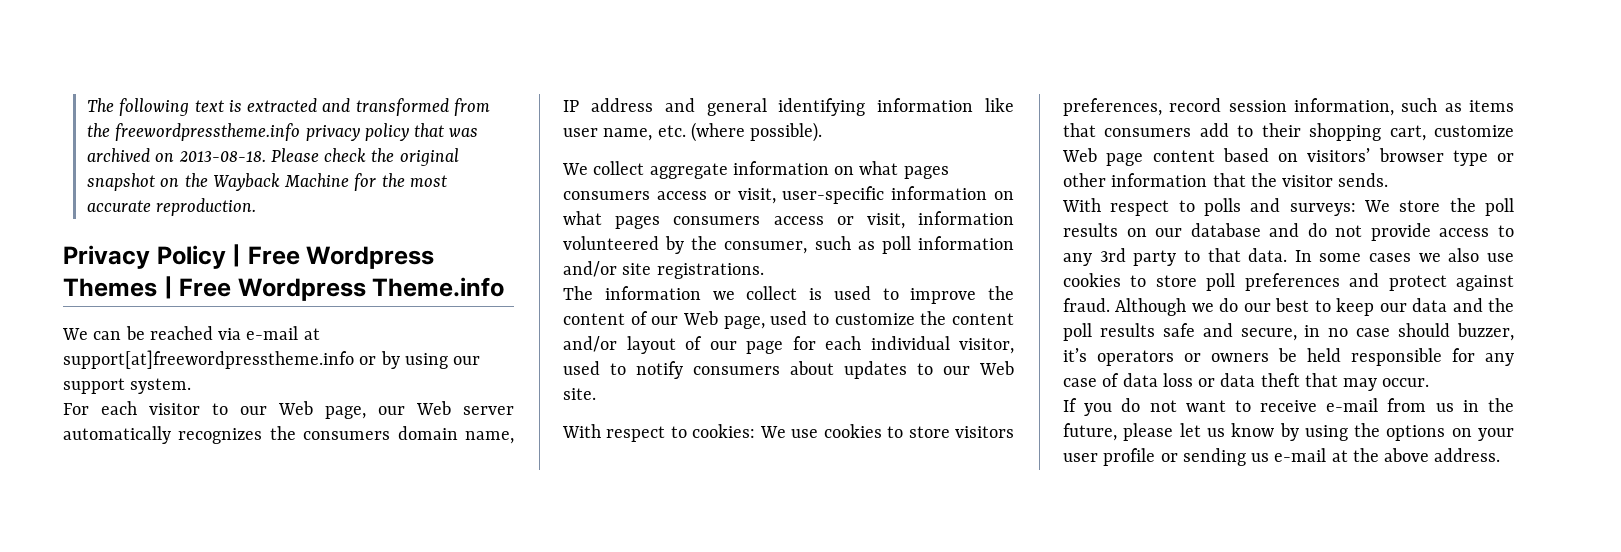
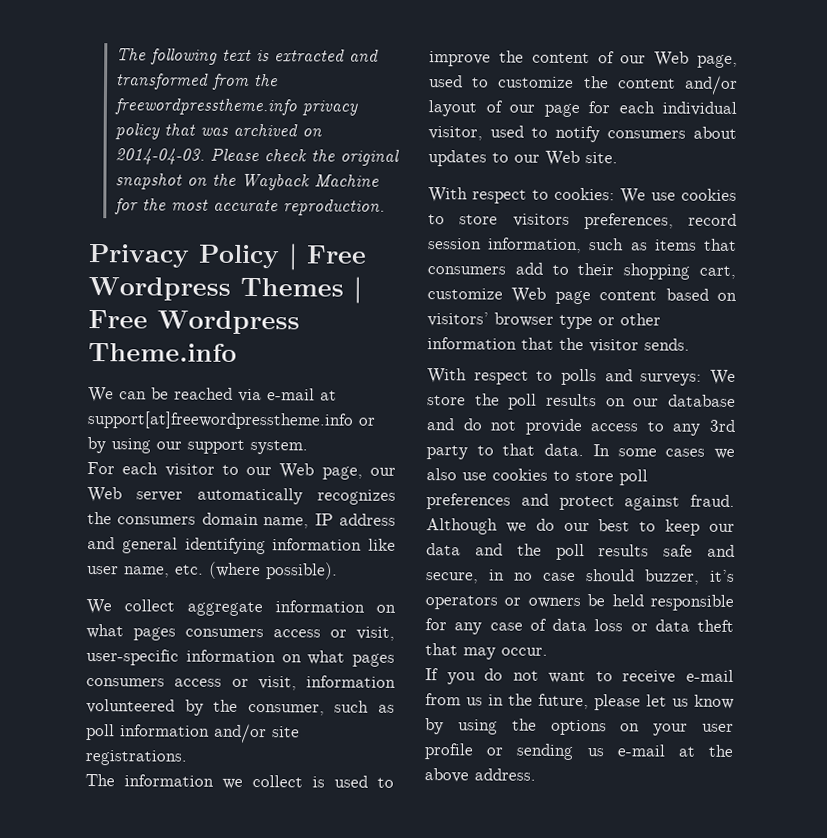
[178,151,266,162] 2013-08-18. -> [114,148,205,165] 2014-04-03.

